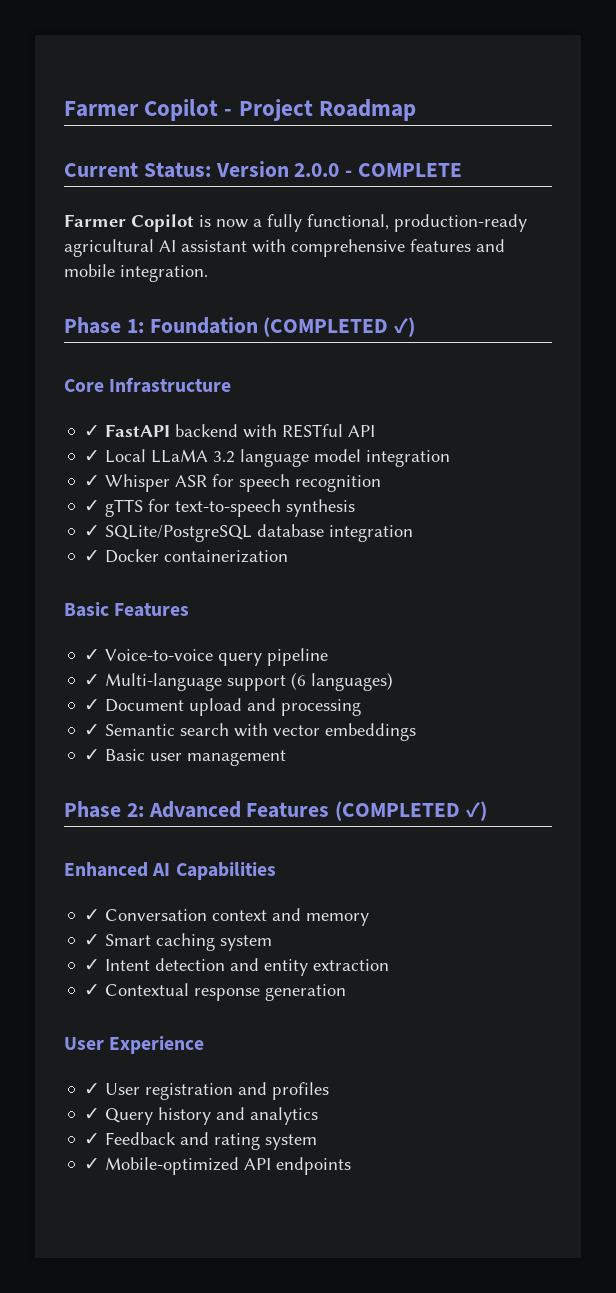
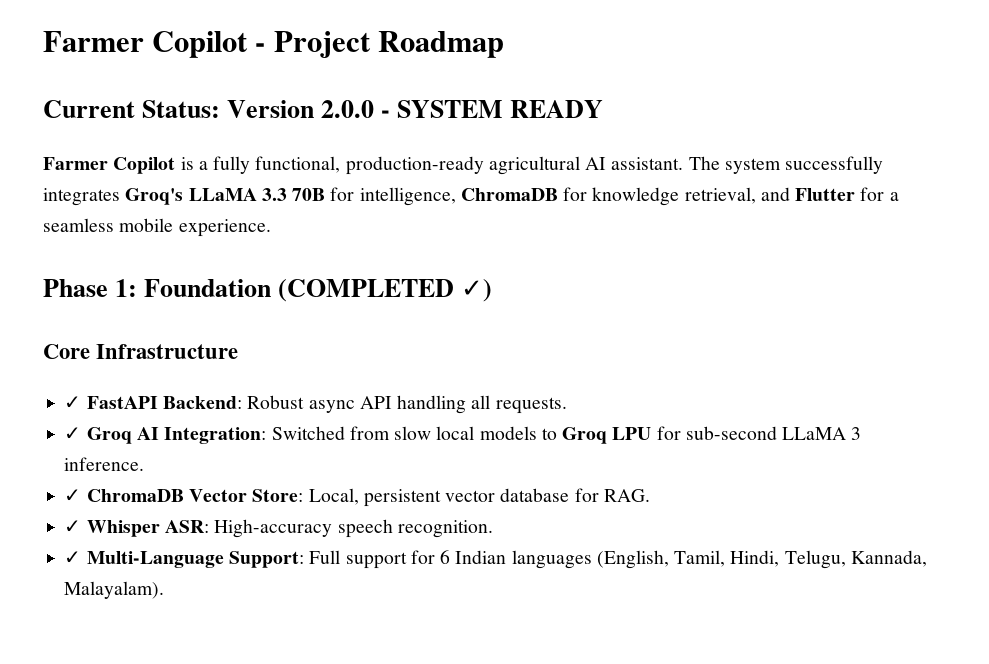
[358,163,463,177] COMPLETE -> [397,100,604,118] SYSTEM READY
[216,219,248,228] now -> (194, 163) none
[181,239,505,257] [64,264,208,282] assistant with comprehensive features and mobile integration. -> [611,156,884,174] [43,187,899,206] [43,218,271,237] assistant. The system successfully integrates Groq's LLaMA 3.3 70B for intelligence, ChromaDB for knowledge retrieval, and Flutter for a seamless mobile experience.
[175,424,376,438] [84,449,451,467] [84,474,382,492] [84,499,356,517] [84,524,414,542] [84,549,289,563] [64,602,190,617] [84,648,329,666] [84,672,394,691] [84,698,362,716] [84,723,417,741] [84,749,287,766] [64,801,488,821] [64,862,276,880] [84,908,370,926] [84,933,273,951] [84,958,390,976] [84,983,347,1001] [64,1036,205,1054] [84,1082,330,1100] [84,1107,319,1125] [84,1132,318,1150] [84,1157,352,1175] backend with RESTful API // ✓ Local LLaMA 3.2 language model integration // ✓ Whisper ASR for speech recognition // ✓ gTTS for text-to-speech synthesis // ✓ SQLite/PostgreSQL database integration // ✓ Docker containerization // Basic Features // ✓ Voice-to-voice query pipeline // ✓ Multi-language support (6 languages) // ✓ Document upload and processing // ✓ Semantic search with vector embeddings // ✓ Basic user management // Phase 2: Advanced Features (COMPLETED ✓) // Enhanced AI Capabilities // ✓ Conversation context and memory // ✓ Smart caching system // ✓ Intent detection and entity extraction // ✓ Contextual response generation // User Experience // ✓ User registration and profiles // ✓ Query history and analytics // ✓ Feedback and rating system // ✓ Mobile-optimized API endpoints -> [162,395,567,414] [64,426,862,444] [64,457,145,471] [64,488,650,507] [64,519,493,538] [64,550,927,569] [64,581,165,599] Backend: Robust async API handling all requests. // ✓ Groq AI Integration: Switched from slow local models to Groq LPU for sub-second LLaMA 3 inference. // ✓ ChromaDB Vector Store: Local, persistent vector database for RAG. // ✓ Whisper ASR: High-accuracy speech recognition. // ✓ Multi-Language Support: Full support for 6 Indian languages (English, Tamil, Hindi, Telugu, Kannada, Malayalam).

